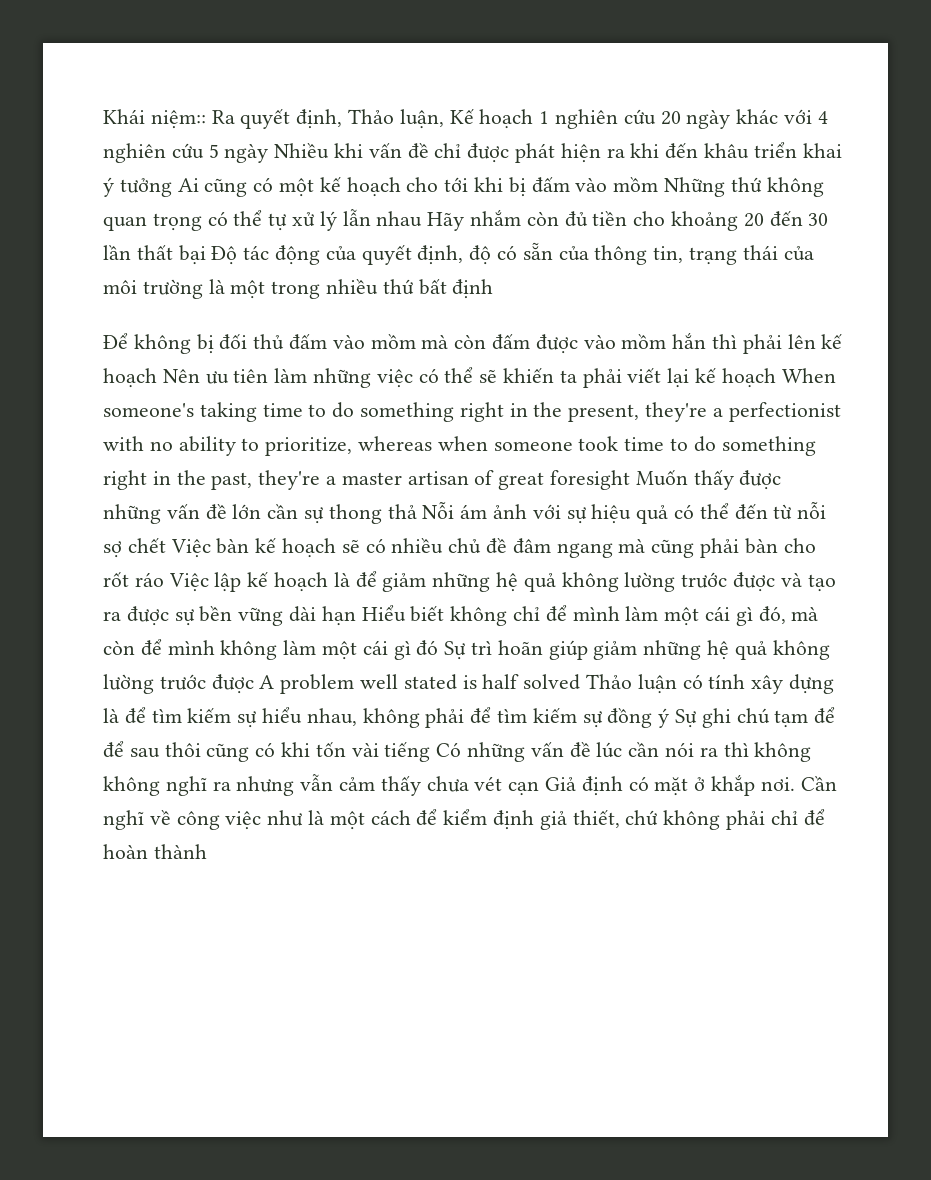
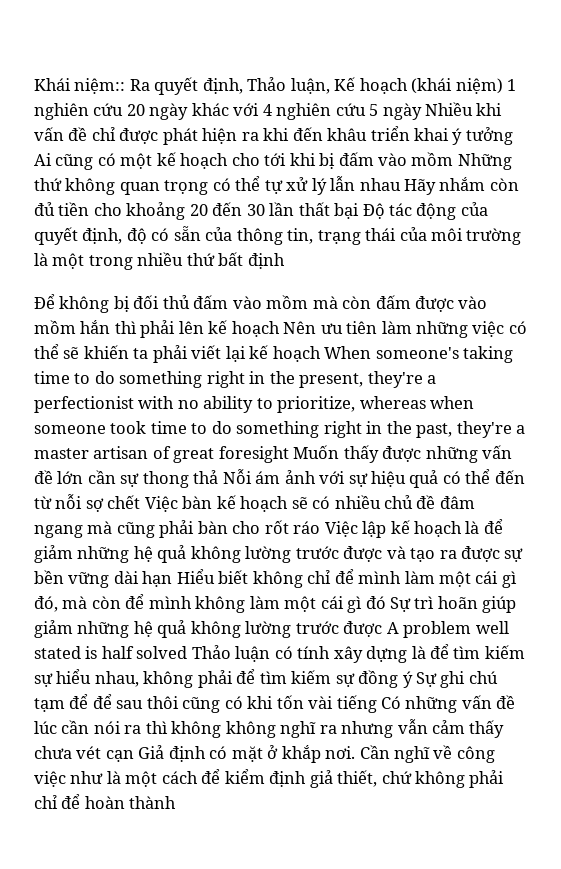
(534, 119) none -> [411,78,503,94] (khái niệm)

